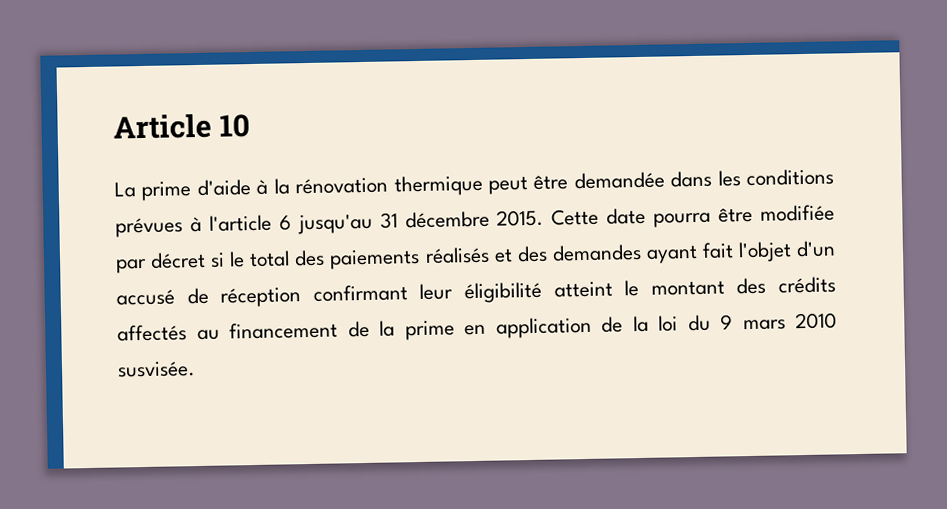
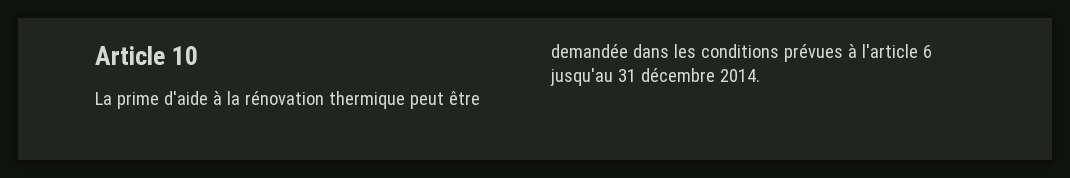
[496,204,835,228] [116,240,836,274] [116,276,837,308] [117,312,837,342] [117,361,196,378] 2015. Cette date pourra être modifiée par décret si le total des paiements réalisés et des demandes ayant fait l'objet d'un accusé de réception confirmant leur éligibilité atteint le montant des crédits affectés au financement de la prime en application de la loi du 9 mars 2010 susvisée. -> [719,69,760,82] 2014.

